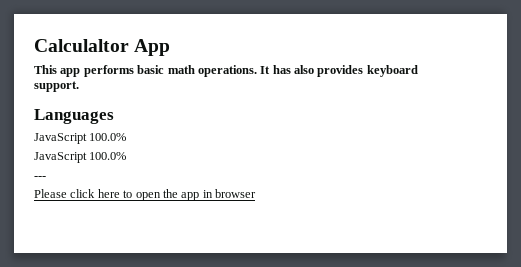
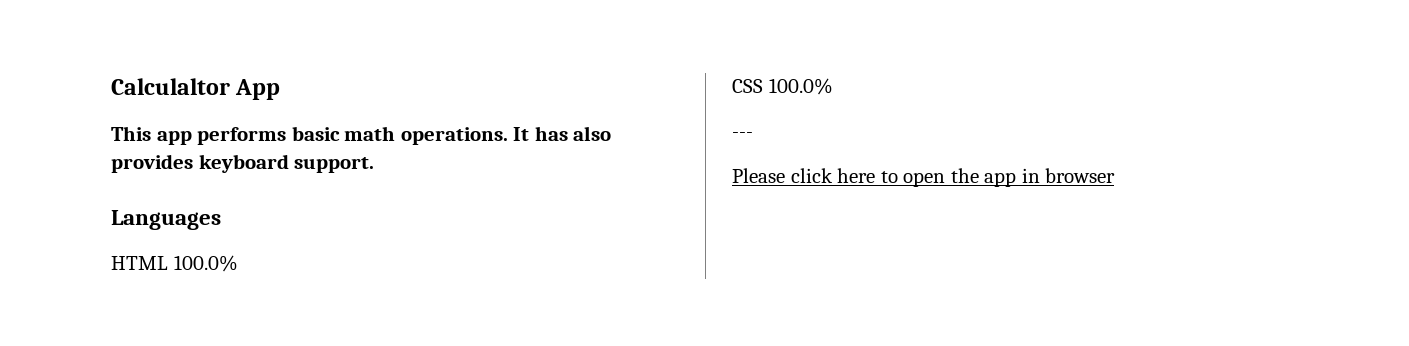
[34,133,127,144] [34,152,87,163] JavaScript 100.0% // JavaScript -> [111,255,238,272] [732,79,763,93] HTML 100.0% // CSS

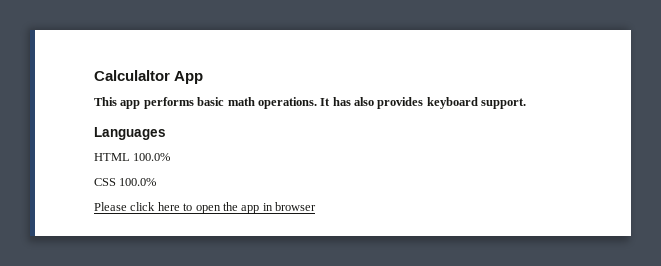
[732,132,753,138] // --- -> (157, 182) none

